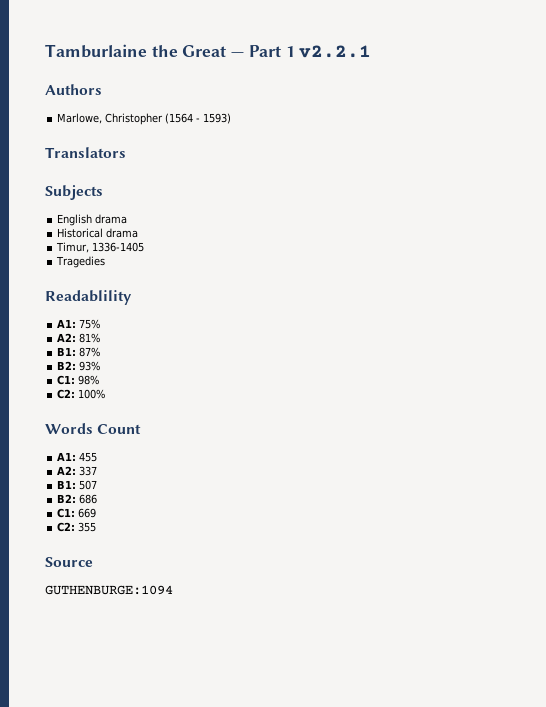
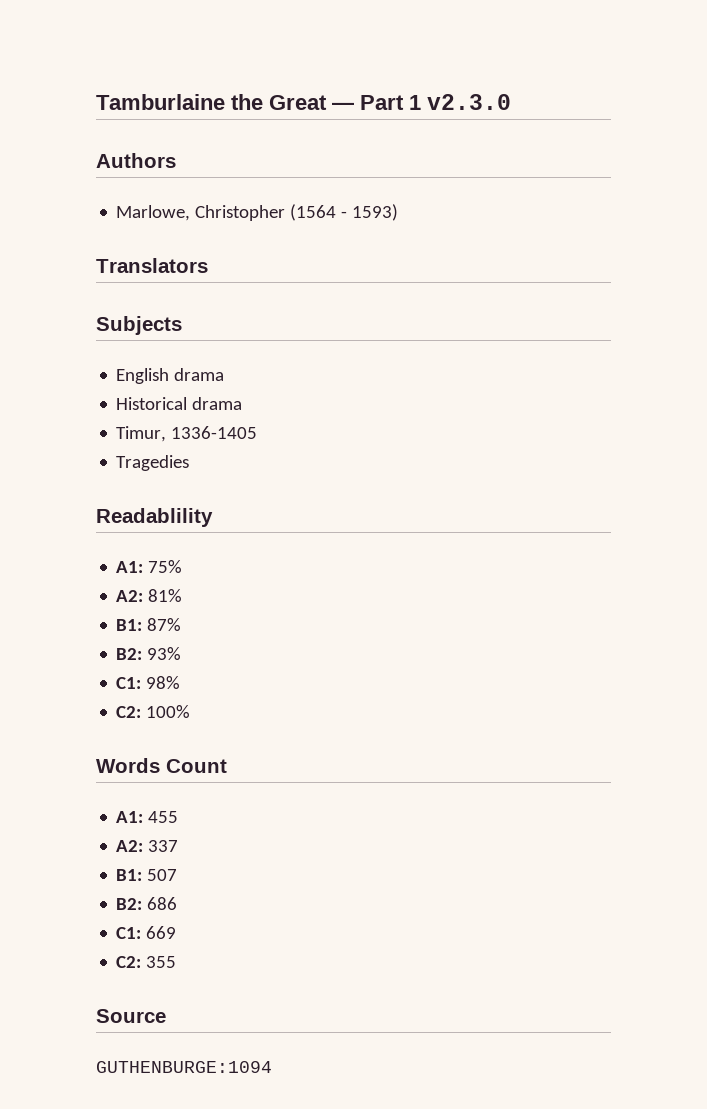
[299,45,372,58] v2.2.1 -> [427,94,511,110] v2.3.0

